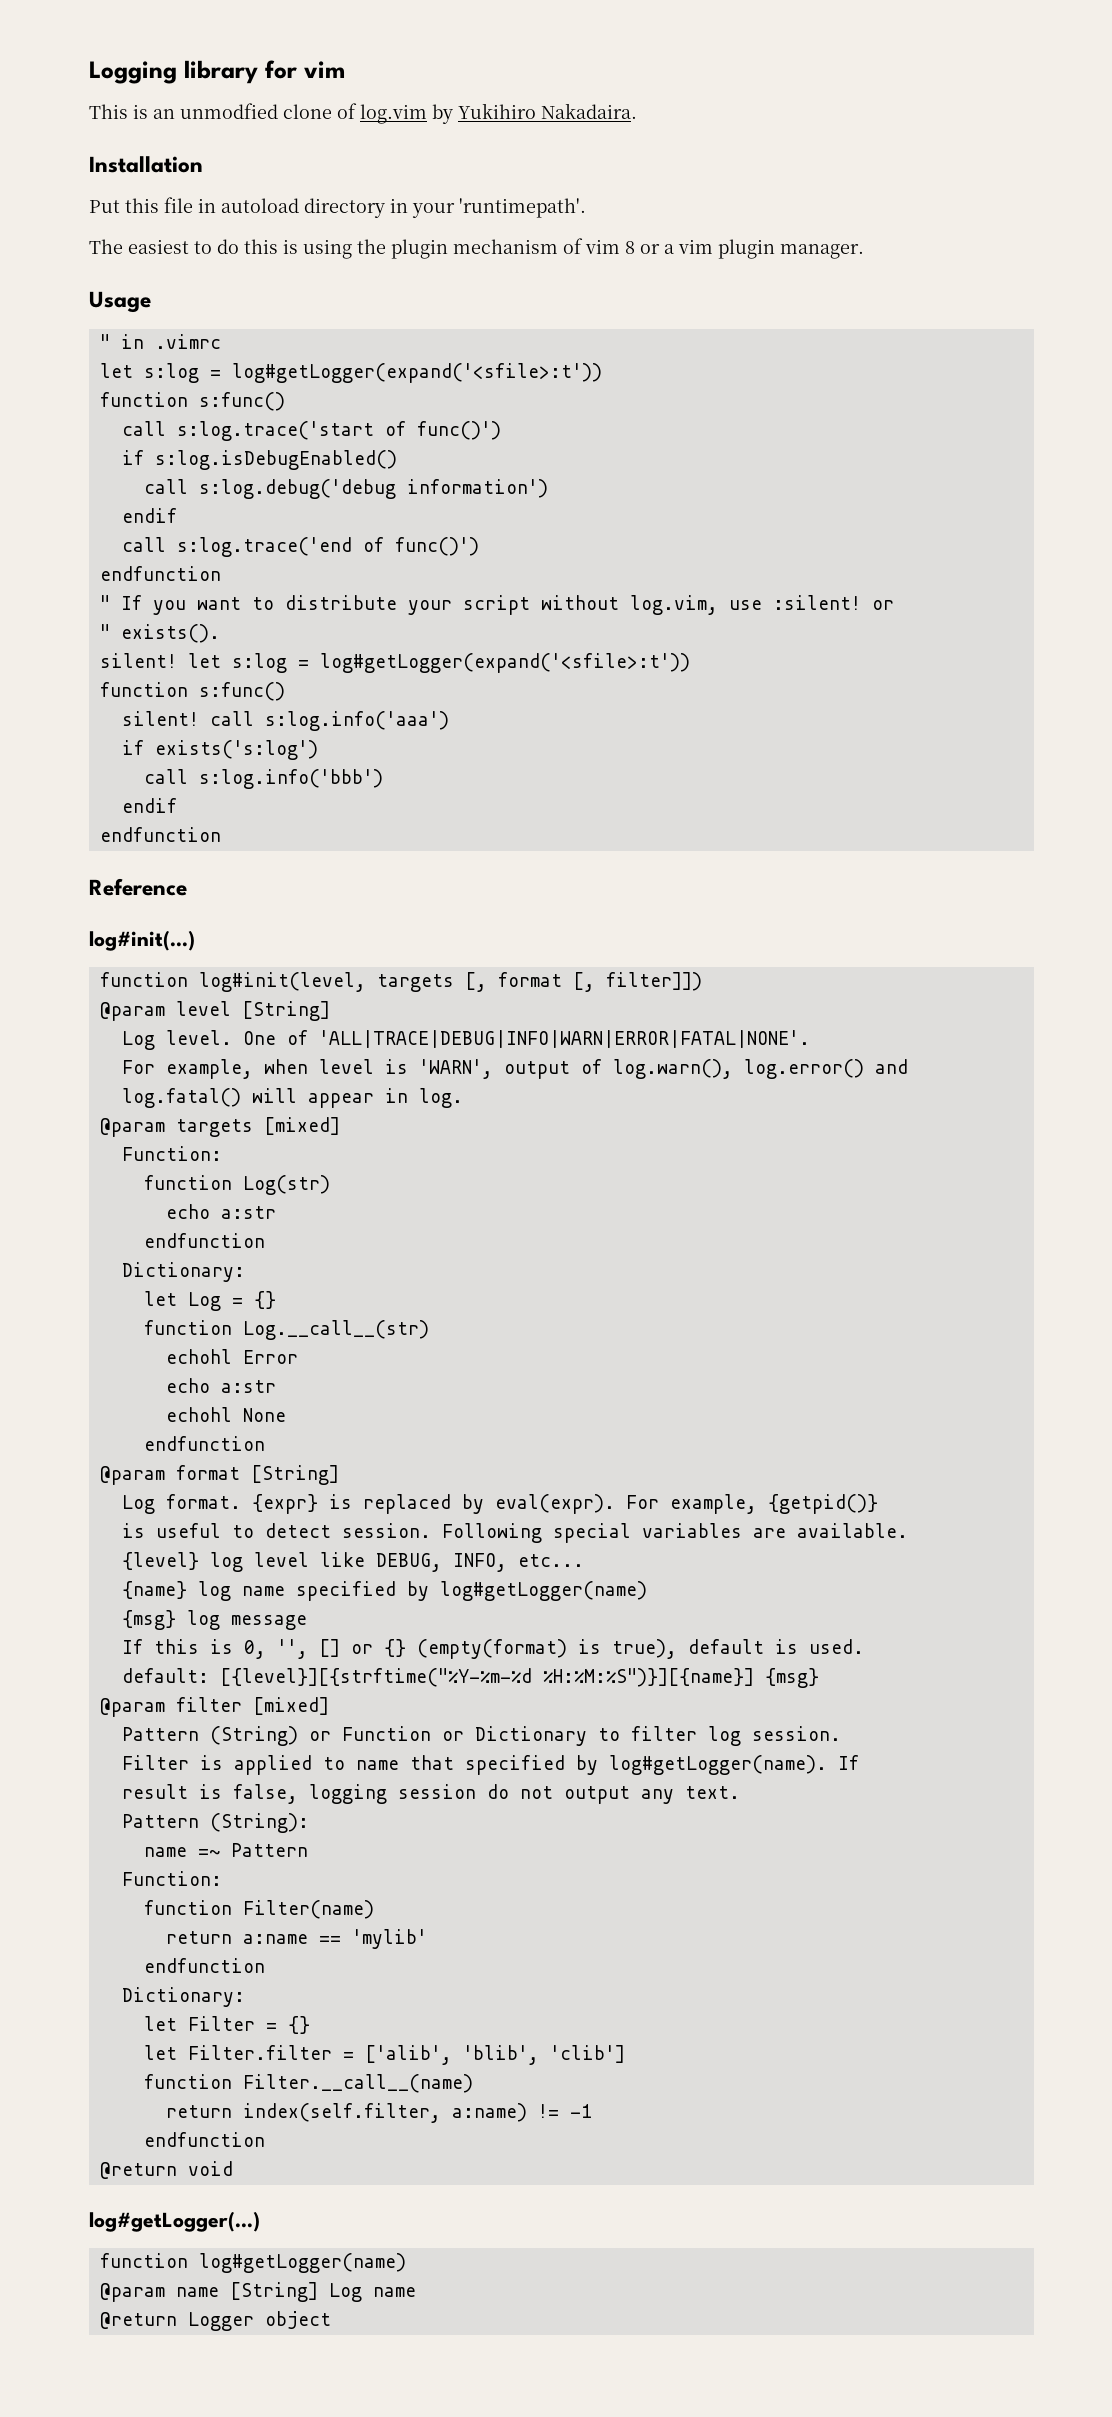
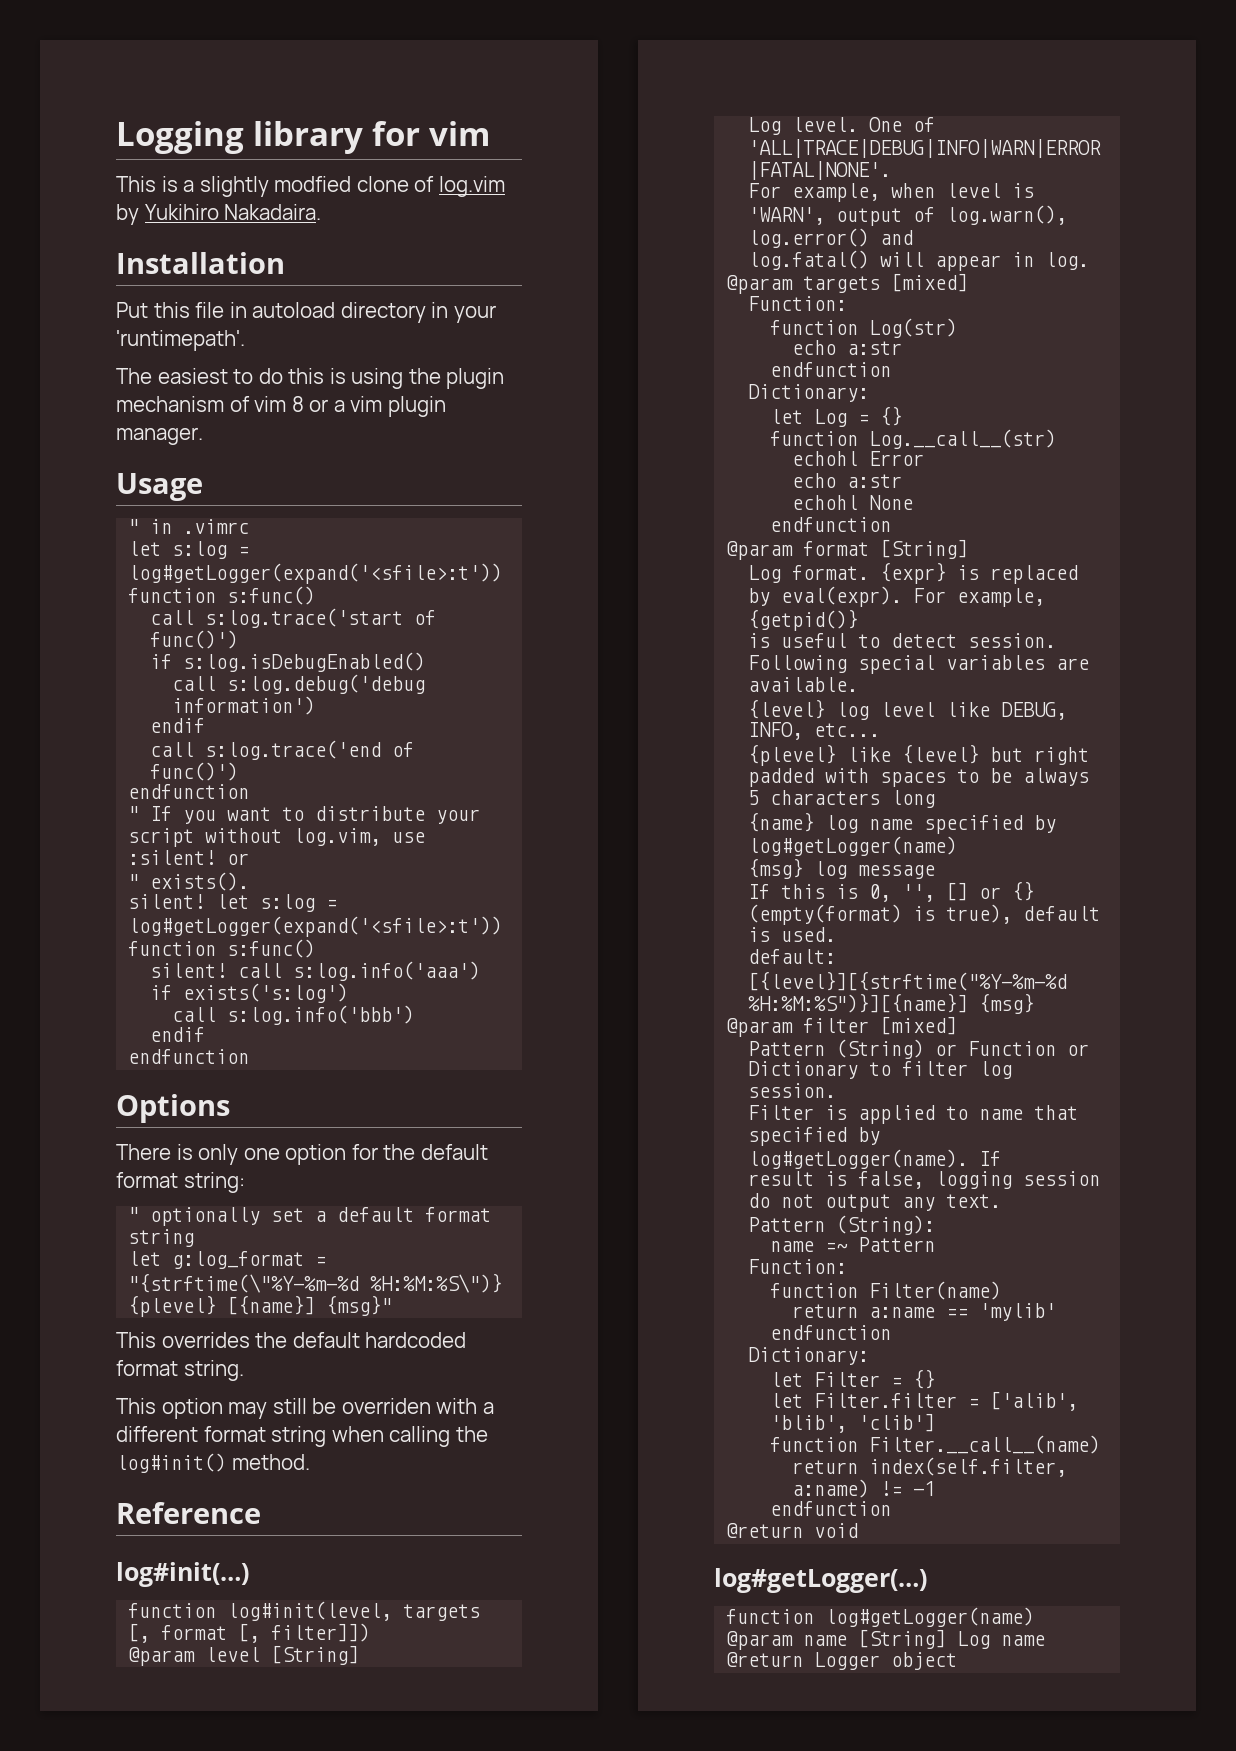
[153,103,278,119] an unmodfied -> [183,176,352,197] a slightly modfied
(221, 834) none -> [116,1094,230,1123] [116,1144,488,1165] [116,1172,245,1193] [128,1207,492,1226] [128,1229,195,1247] [128,1251,327,1269] [128,1273,503,1293] [128,1295,393,1317] [116,1332,467,1348] [116,1360,244,1381] [116,1398,494,1419] [116,1426,488,1447] [116,1453,310,1473] // Options // There is only one option for the default format string: // " optionally set a default format string // let g:log_format = "{strftime(\"%Y-%m-%d %H:%M:%S\")} {plevel} [{name}] {msg}" // This overrides the default hardcoded format string. // This option may still be overriden with a different format string when calling the log#init() method.
(584, 1560) none -> [748,744,1090,766] [748,768,1090,787] [748,790,936,808] // {plevel} like {level} but right padded with spaces to be always 5 characters long

